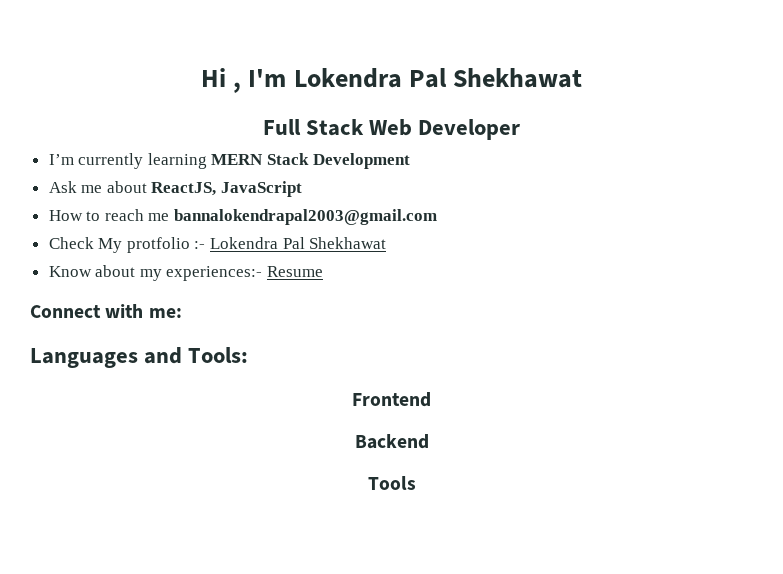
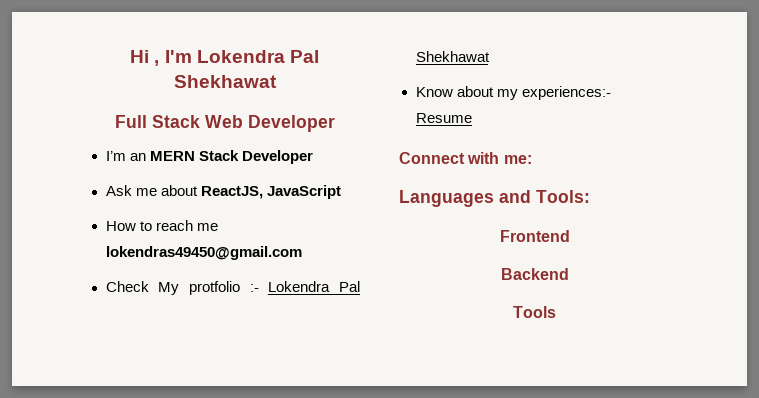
[78,153,207,169] currently learning -> [129,153,146,161] an
[312,153,410,169] Development -> [241,150,313,164] Developer
[174,209,438,225] bannalokendrapal2003@gmail.com -> [105,246,302,260] lokendras49450@gmail.com

